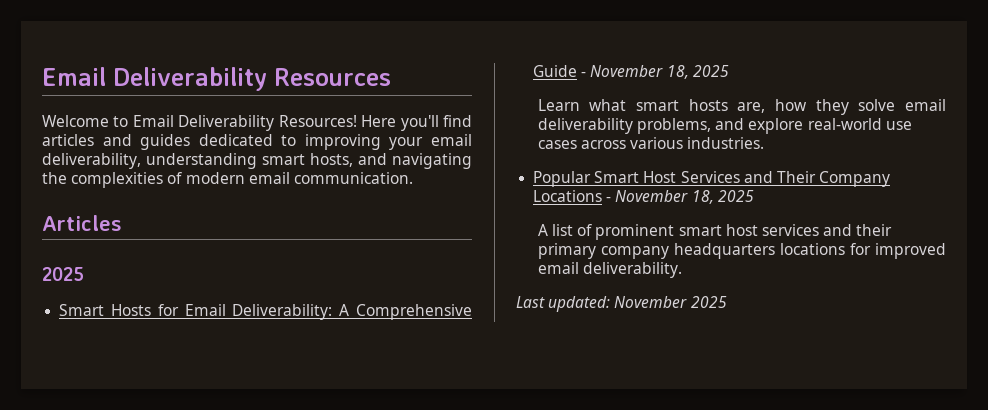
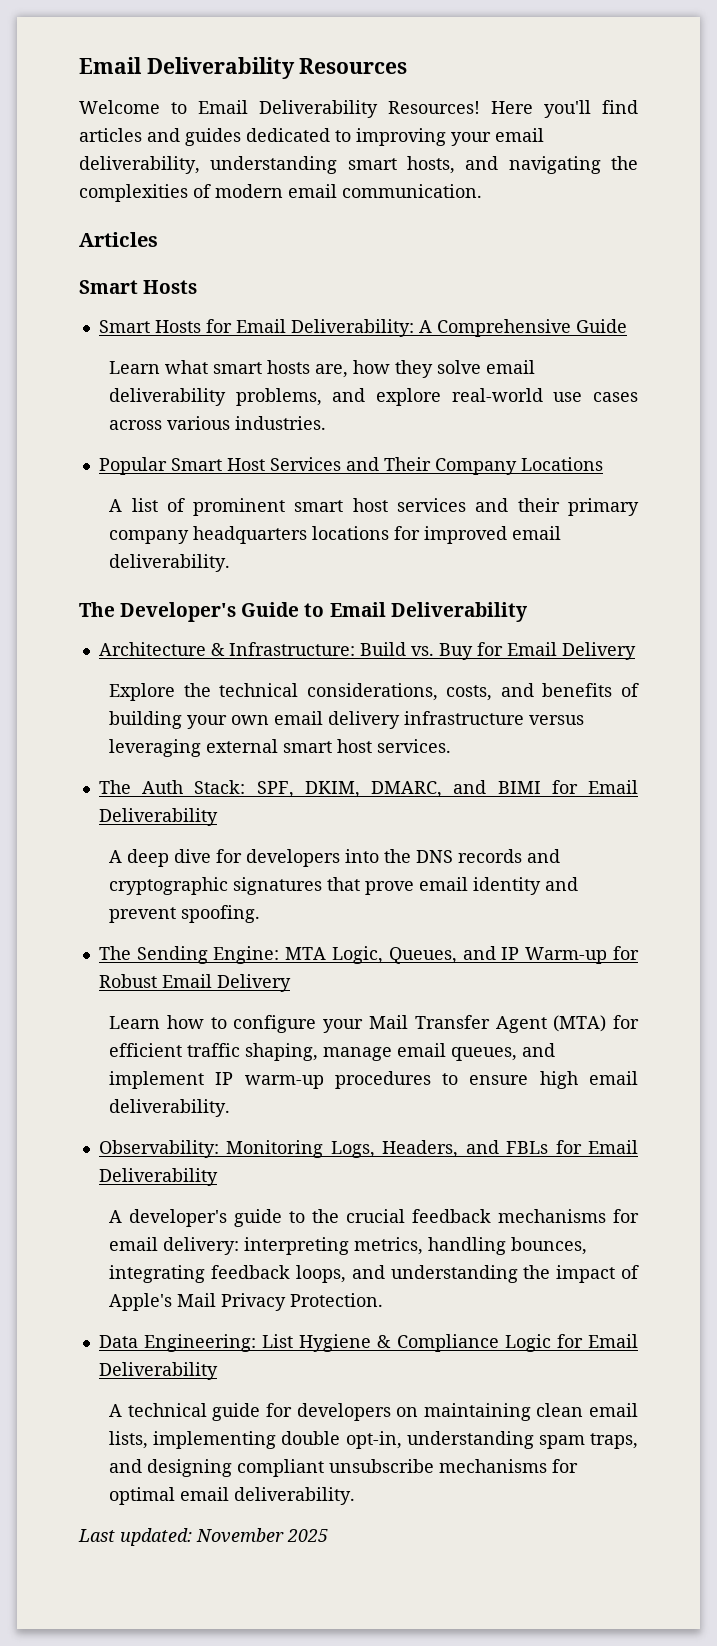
[42,267,84,281] 2025 -> [79,280,198,294] Smart Hosts
[581,65,729,79] - November 18, 2025 -> (627, 326) none
[606,190,754,204] - November 18, 2025 -> (603, 464) none
(683, 270) none -> [79,602,527,622] [98,642,636,660] [109,683,640,701] [109,711,585,729] [109,739,452,757] [98,780,639,798] [98,808,218,826] [109,849,561,867] [109,877,579,895] [109,905,261,923] [98,946,639,964] [98,974,291,992] [109,1015,640,1033] [109,1043,556,1061] [109,1071,639,1089] [109,1099,231,1117] [98,1140,638,1158] [98,1168,218,1186] [109,1209,639,1227] [109,1237,588,1255] [109,1265,639,1283] [109,1293,384,1311] [98,1334,638,1352] [98,1362,218,1380] [109,1403,638,1421] [109,1431,639,1449] [109,1459,579,1477] [109,1487,356,1505] // The Developer's Guide to Email Deliverability // Architecture & Infrastructure: Build vs. Buy for Email Delivery // Explore the technical considerations, costs, and benefits of building your own email delivery infrastructure versus leveraging external smart host services. // The Auth Stack: SPF, DKIM, DMARC, and BIMI for Email Deliverability // A deep dive for developers into the DNS records and cryptographic signatures that prove email identity and prevent spoofing. // The Sending Engine: MTA Logic, Queues, and IP Warm-up for Robust Email Delivery // Learn how to configure your Mail Transfer Agent (MTA) for efficient traffic shaping, manage email queues, and implement IP warm-up procedures to ensure high email deliverability. // Observability: Monitoring Logs, Headers, and FBLs for Email Deliverability // A developer's guide to the crucial feedback mechanisms for email delivery: interpreting metrics, handling bounces, integrating feedback loops, and understanding the impact of Apple's Mail Privacy Protection. // Data Engineering: List Hygiene & Compliance Logic for Email Deliverability // A technical guide for developers on maintaining clean email lists, implementing double opt-in, understanding spam traps, and designing compliant unsubscribe mechanisms for optimal email deliverability.

